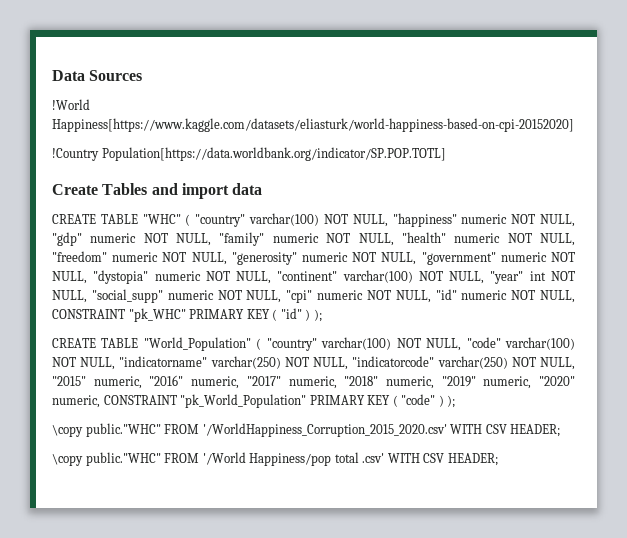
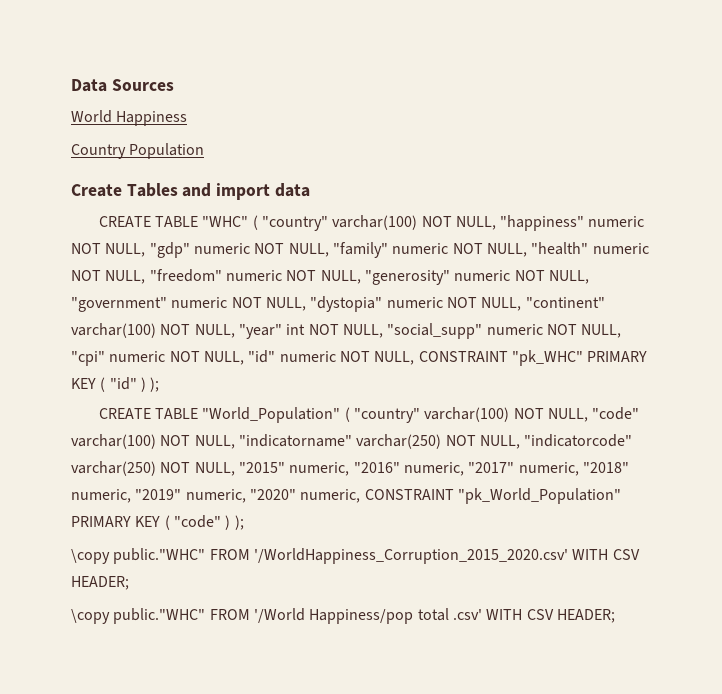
[52,99,90,110] [52,118,574,132] [52,147,446,161] !World Happiness[https://www.kaggle.com/datasets/eliasturk/world-happiness-based-on-cpi-20152020] // !Country Population[https://data.worldbank.org/indicator/SP.POP.TOTL] -> [71,110,188,126] [71,143,205,159] World Happiness // Country Population

